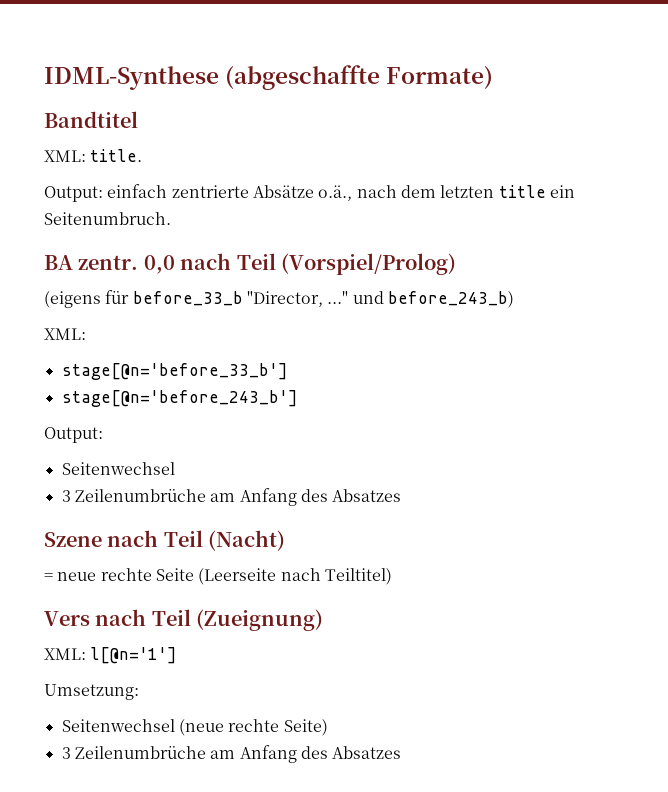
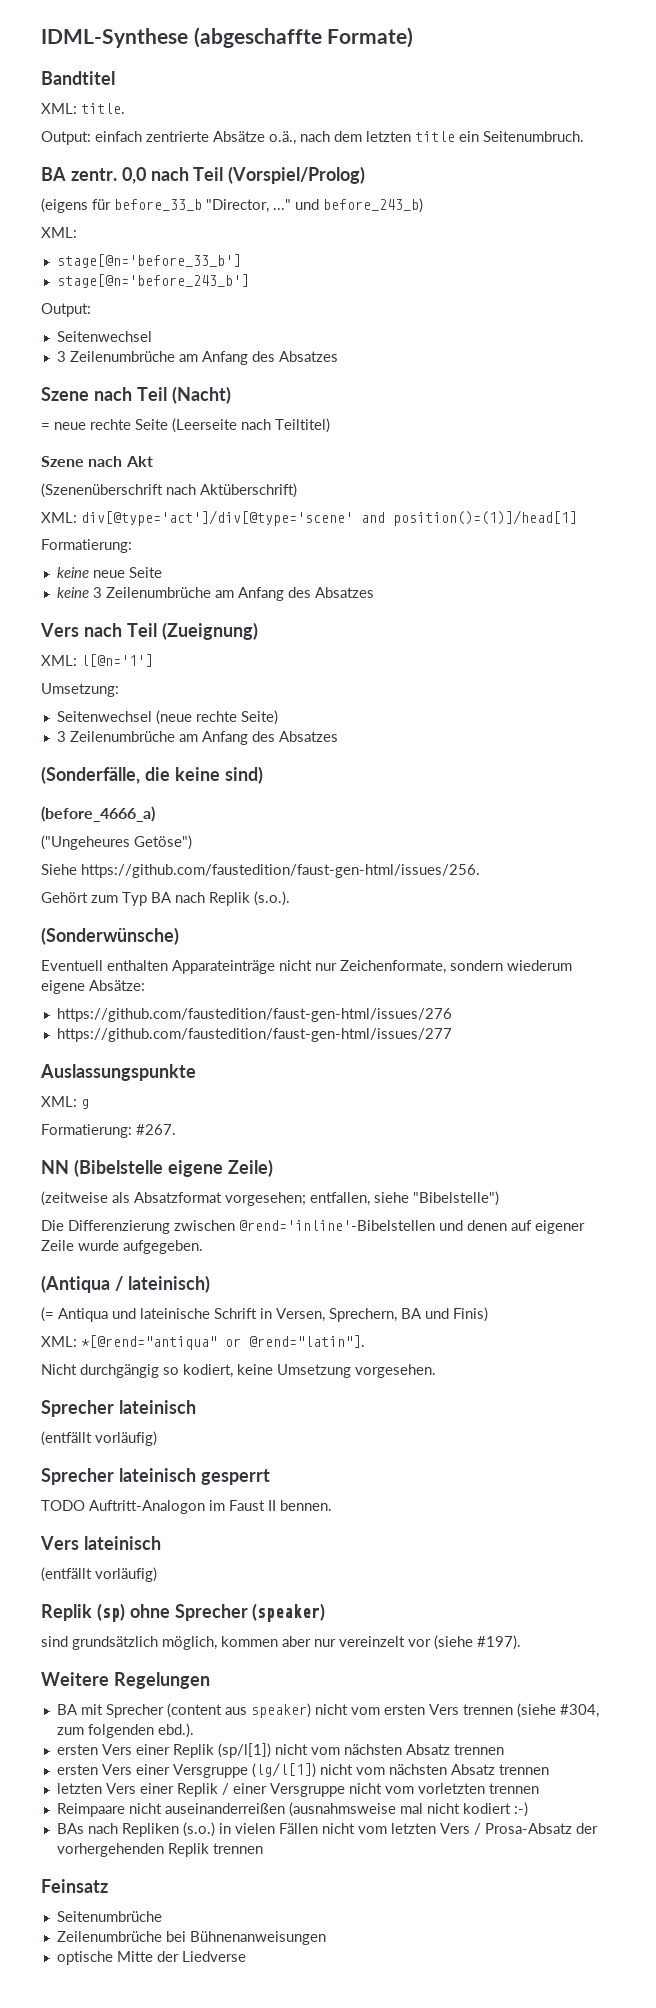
(392, 576) none -> [41,456,153,467] [41,483,297,498] [41,510,577,526] [41,539,132,553] [56,567,162,578] [56,587,374,601] // Szene nach Akt // (Szenenüberschrift nach Aktüberschrift) // XML: div[@type='act']/div[@type='scene' and position()=(1)]/head[1] // Formatierung: // keine neue Seite // keine 3 Zeilenumbrüche am Anfang des Absatzes
(402, 752) none -> [41,766,263,784] [41,806,155,822] [41,835,192,850] [41,864,480,878] [41,891,290,906] [41,927,179,945] [41,960,572,974] [41,980,145,994] [56,1008,452,1022] [56,1028,452,1042] [40,1064,196,1081] [41,1096,89,1109] [41,1124,176,1138] [41,1159,273,1177] [41,1191,499,1206] [41,1220,585,1234] [41,1240,203,1254] [41,1275,210,1293] [41,1307,488,1322] [41,1335,365,1350] [41,1364,436,1378] [41,1400,196,1417] [41,1431,157,1446] [41,1468,270,1485] [41,1500,332,1514] [40,1536,161,1550] [41,1567,157,1582] [41,1603,326,1622] [41,1635,521,1650] [41,1672,210,1689] [56,1703,599,1718] [56,1723,194,1738] [56,1743,504,1758] [56,1762,549,1778] [56,1783,539,1797] [56,1802,528,1817] [56,1822,598,1837] [56,1843,263,1857] [41,1879,108,1893] [56,1911,162,1922] [56,1931,326,1945] [56,1951,246,1965] // (Sonderfälle, die keine sind) // (before_4666_a) // ("Ungeheures Getöse") // Siehe https://github.com/faustedition/faust-gen-html/issues/256. // Gehört zum Typ BA nach Replik (s.o.). // (Sonderwünsche) // Eventuell enthalten Apparateinträge nicht nur Zeichenformate, sondern wiederum eigene Absätze: // https://github.com/faustedition/faust-gen-html/issues/276 // https://github.com/faustedition/faust-gen-html/issues/277 // Auslassungspunkte // XML: g // Formatierung: #267. // NN (Bibelstelle eigene Zeile) // (zeitweise als Absatzformat vorgesehen; entfallen, siehe "Bibelstelle") // Die Differenzierung zwischen @rend='inline'-Bibelstellen und denen auf eigener Zeile wurde aufgegeben. // (Antiqua / lateinisch) // (= Antiqua und lateinische Schrift in Versen, Sprechern, BA und Finis) // XML: *[@rend="antiqua" or @rend="latin"]. // Nicht durchgängig so kodiert, keine Umsetzung vorgesehen. // Sprecher lateinisch // (entfällt vorläufig) // Sprecher lateinisch gesperrt // TODO Auftritt-Analogon im Faust II bennen. // Vers lateinisch // (entfällt vorläufig) // Replik (sp) ohne Sprecher (speaker) // sind grundsätzlich möglich, kommen aber nur vereinzelt vor (siehe #197). // Weitere Regelungen // BA mit Sprecher (content aus speaker) nicht vom ersten Vers trennen (siehe #304, zum folgenden ebd.). // ersten Vers einer Replik (sp/l[1]) nicht vom nächsten Absatz trennen // ersten Vers einer Versgruppe (lg/l[1]) nicht vom nächsten Absatz trennen // letzten Vers einer Replik / einer Versgruppe nicht vom vorletzten trennen // Reimpaare nicht auseinanderreißen (ausnahmsweise mal nicht kodiert :-) // BAs nach Repliken (s.o.) in vielen Fällen nicht vom letzten Vers / Prosa-Absatz der vorhergehenden Replik trennen // Feinsatz // Seitenumbrüche // Zeilenumbrüche bei Bühnenanweisungen // optische Mitte der Liedverse

